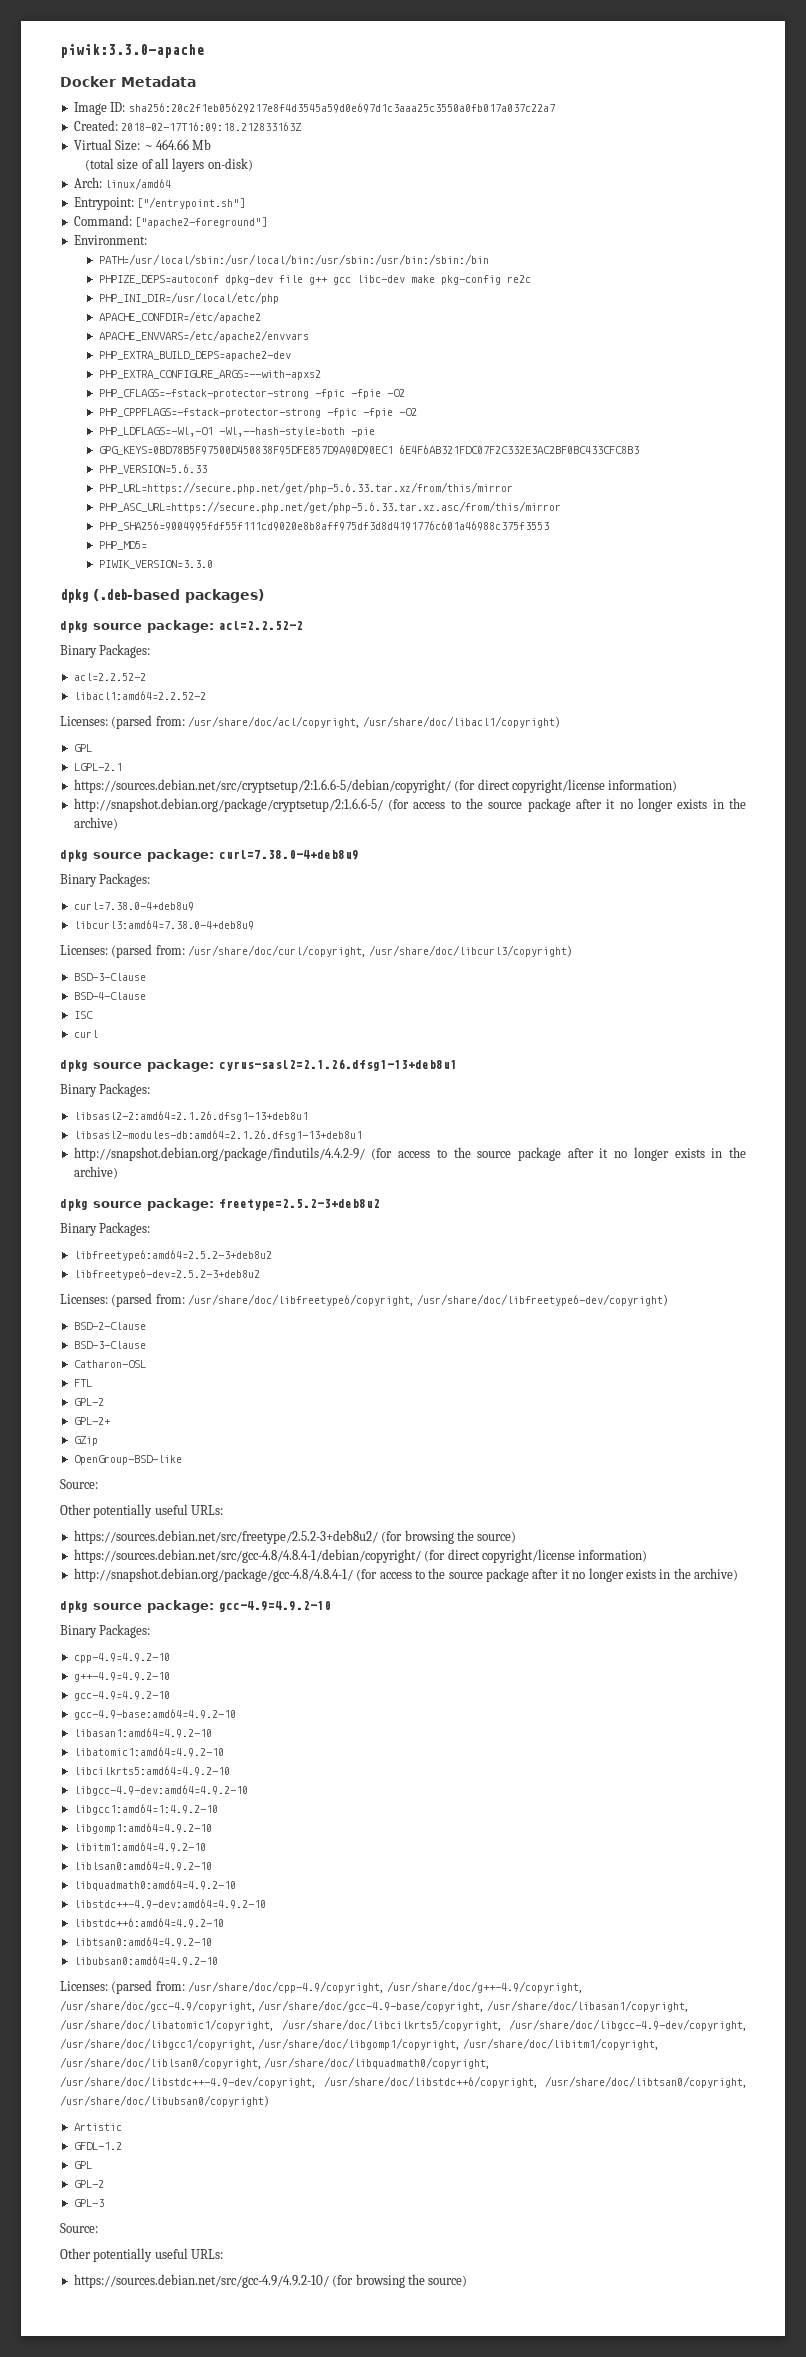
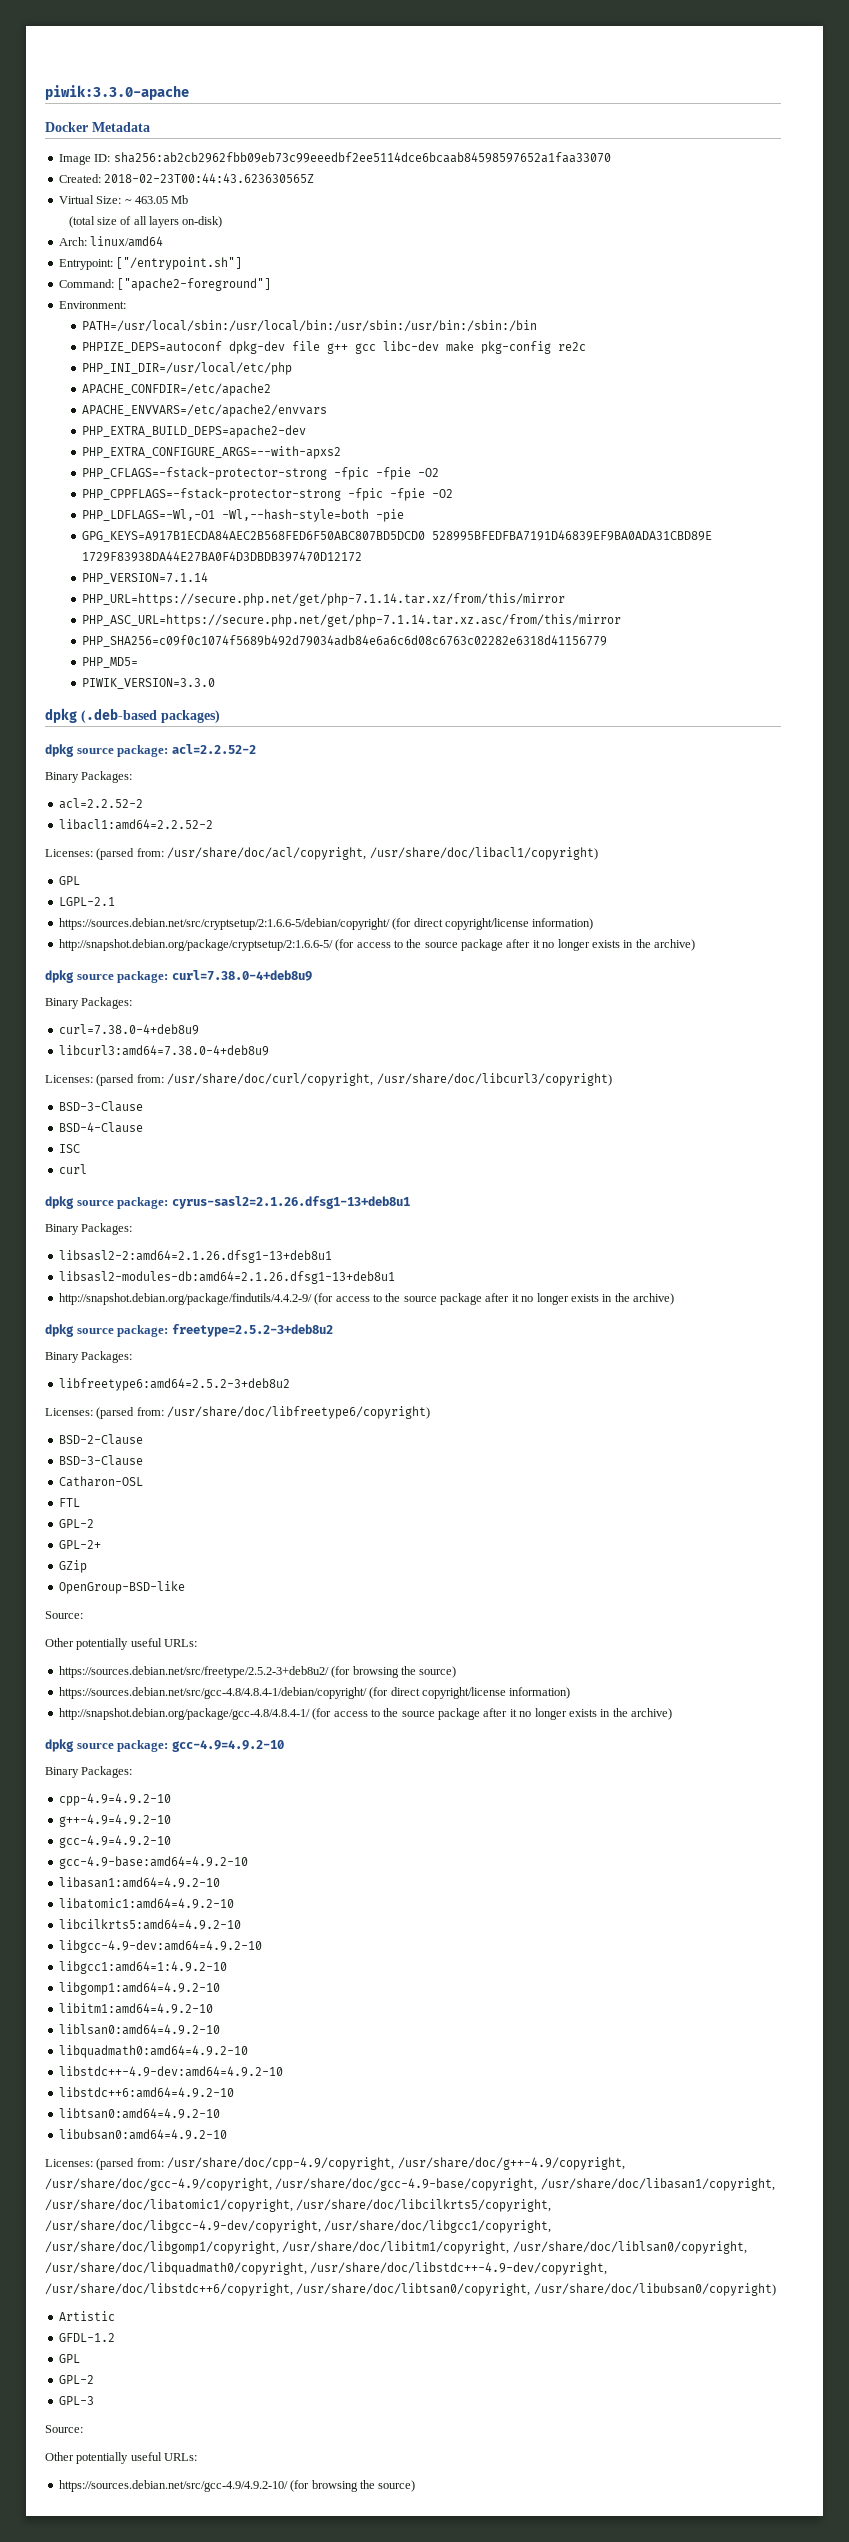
[128,103,555,113] sha256:20c2f1eb05629217e8f4d3545a59d0e697d1c3aaa25c3550a0fb017a037c22a7 -> [113,152,611,163] sha256:ab2cb2962fbb09eb73c99eeedbf2ee5114dce6bcaab84598597652a1faa33070
[121,122,303,132] 2018-02-17T16:09:18.212833163Z -> [104,173,315,183] 2018-02-23T00:44:43.623630565Z
[155,139,189,150] 464.66 -> [134,196,168,204] 463.05
[98,445,639,455] [98,464,207,474] [98,482,513,494] [98,501,561,513] [98,521,549,531] GPG_KEYS=0BD78B5F97500D450838F95DFE857D9A90D90EC1 6E4F6AB321FDC07F2C332E3AC2BF0BC433CFC8B3 // PHP_VERSION=5.6.33 // PHP_URL=https://secure.php.net/get/php-5.6.33.tar.xz/from/this/mirror // PHP_ASC_URL=https://secure.php.net/get/php-5.6.33.tar.xz.asc/from/this/mirror // PHP_SHA256=9004995fdf55f111cd9020e8b8aff975df3d8d4191776c601a46988c375f3553 -> [82,530,713,542] [82,551,363,562] [82,572,209,584] [82,593,566,606] [82,614,622,627] [82,635,608,647] GPG_KEYS=A917B1ECDA84AEC2B568FED6F50ABC807BD5DCD0 528995BFEDFBA7191D46839EF9BA0ADA31CBD89E 1729F83938DA44E27BA0F4D3DBDB397470D12172 // PHP_VERSION=7.1.14 // PHP_URL=https://secure.php.net/get/php-7.1.14.tar.xz/from/this/mirror // PHP_ASC_URL=https://secure.php.net/get/php-7.1.14.tar.xz.asc/from/this/mirror // PHP_SHA256=c09f0c1074f5689b492d79034adb84e6a6c6d08c6763c02282e6318d41156779
[73,1269,260,1280] [60,1293,668,1307] // libfreetype6-dev=2.5.2-3+deb8u2 // Licenses: (parsed from: /usr/share/doc/libfreetype6/copyright, /usr/share/doc/libfreetype6-dev/copyright) -> [45,1406,431,1419] // Licenses: (parsed from: /usr/share/doc/libfreetype6/copyright)

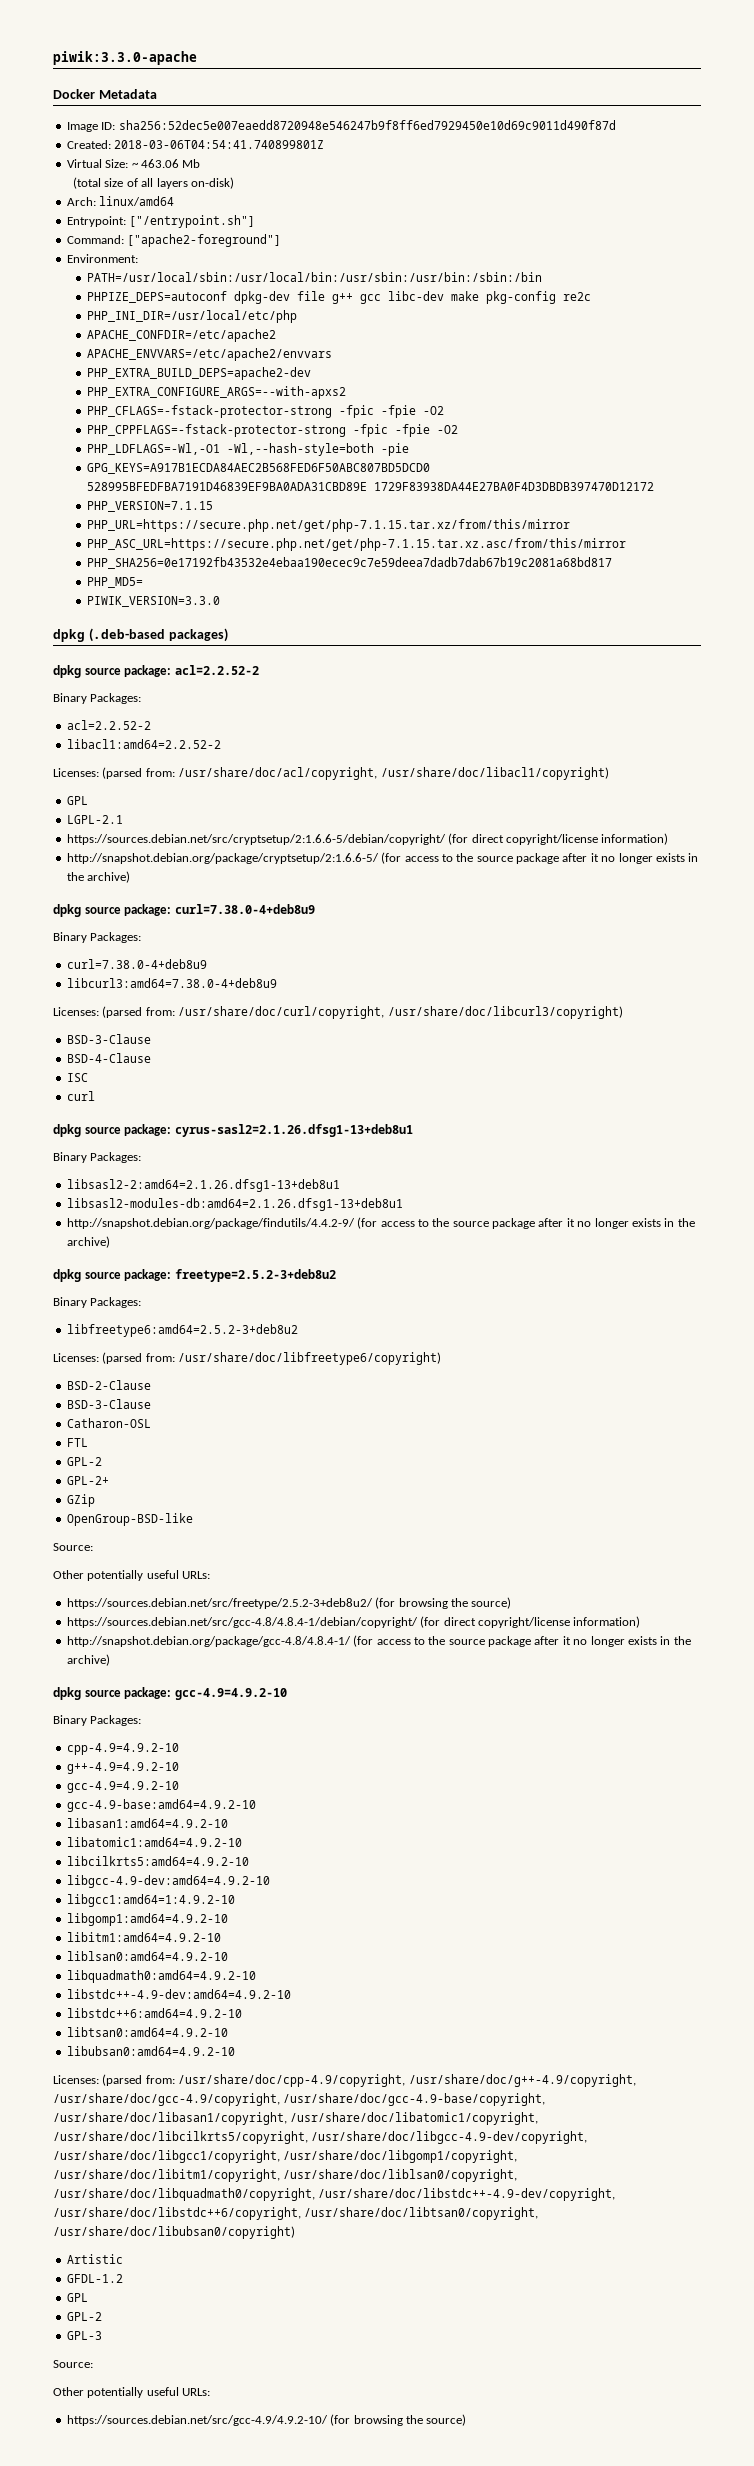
[113,152,611,163] sha256:ab2cb2962fbb09eb73c99eeedbf2ee5114dce6bcaab84598597652a1faa33070 -> [118,120,616,130] sha256:52dec5e007eaedd8720948e546247b9f8ff6ed7929450e10d69c9011d490f87d
[104,173,315,183] 2018-02-23T00:44:43.623630565Z -> [114,140,325,149] 2018-03-06T04:54:41.740899801Z
[134,196,168,204] 463.05 -> [140,159,179,168] 463.06
[82,572,209,584] [82,593,566,606] [82,614,622,627] [82,635,608,647] PHP_VERSION=7.1.14 // PHP_URL=https://secure.php.net/get/php-7.1.14.tar.xz/from/this/mirror // PHP_ASC_URL=https://secure.php.net/get/php-7.1.14.tar.xz.asc/from/this/mirror // PHP_SHA256=c09f0c1074f5689b492d79034adb84e6a6c6d08c6763c02282e6318d41156779 -> [86,501,213,512] [86,519,570,532] [86,538,626,551] [86,557,612,569] PHP_VERSION=7.1.15 // PHP_URL=https://secure.php.net/get/php-7.1.15.tar.xz/from/this/mirror // PHP_ASC_URL=https://secure.php.net/get/php-7.1.15.tar.xz.asc/from/this/mirror // PHP_SHA256=0e17192fb43532e4ebaa190ecec9c7e59deea7dadb7dab67b19c2081a68bd817

